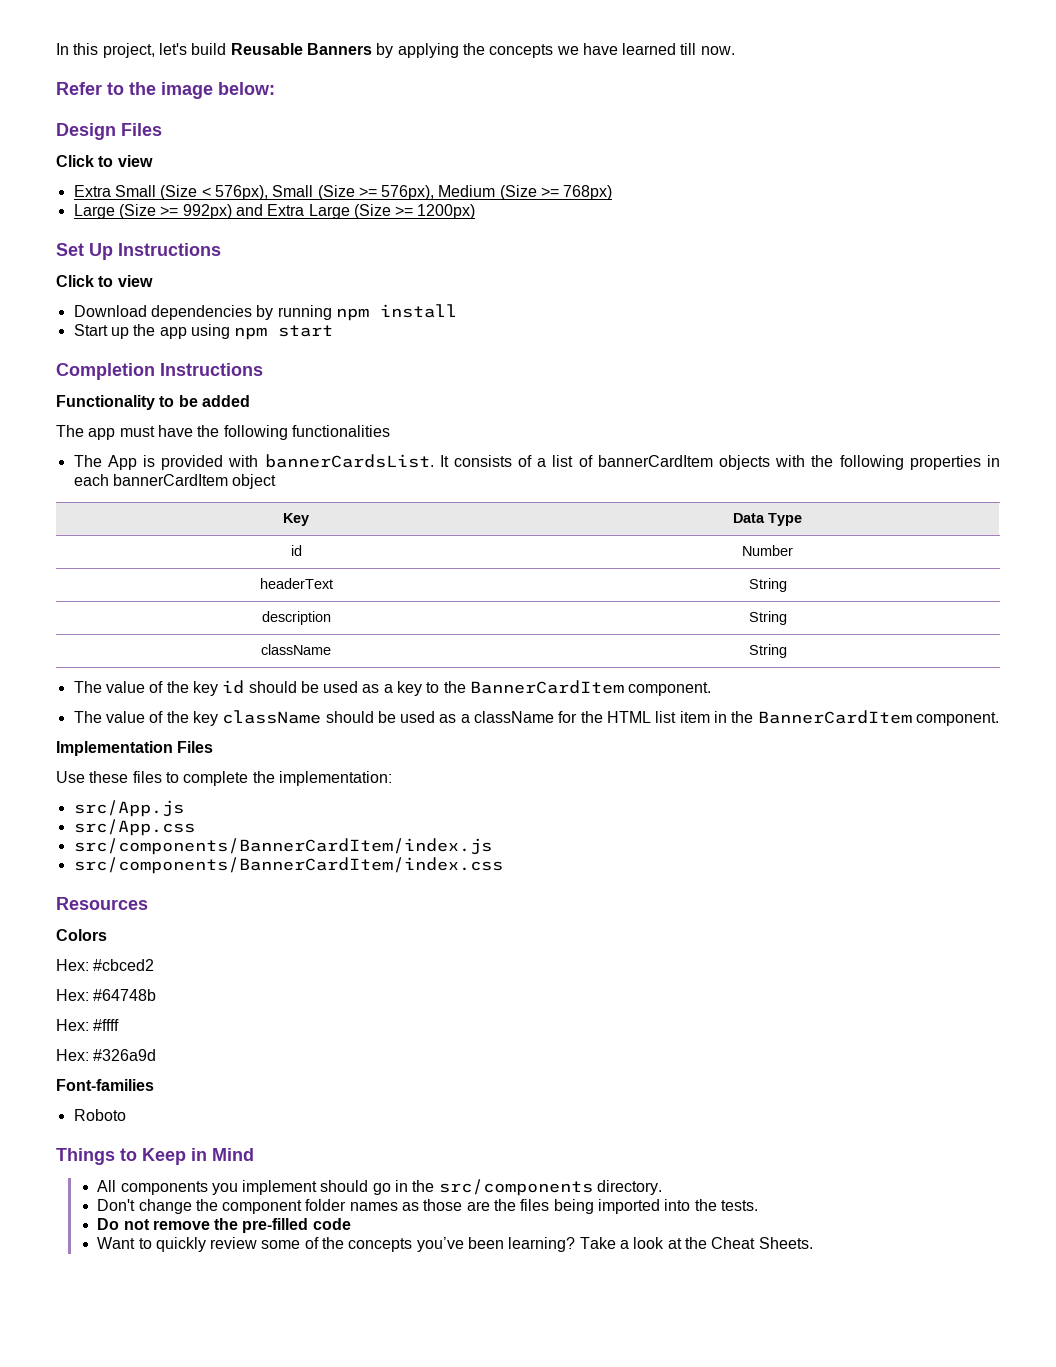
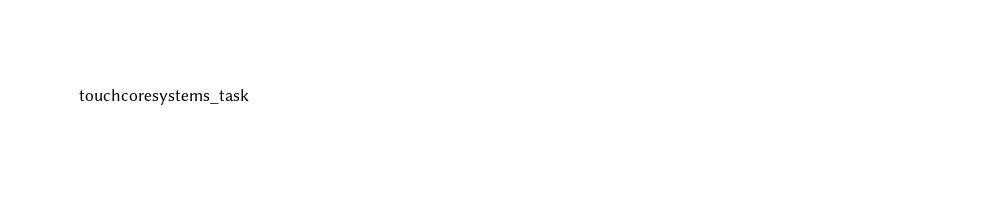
[56,43,735,58] [56,82,275,99] [56,123,162,140] [56,155,153,167] [73,185,613,200] [73,204,476,219] [56,243,221,260] [56,275,153,287] [73,304,457,321] [73,324,334,340] [56,363,263,380] [56,395,250,410] [56,425,390,440] [73,454,1000,470] [73,474,277,489] [283,513,309,526] [733,513,802,526] [290,545,302,556] [742,545,793,556] [259,578,333,589] [748,578,787,592] [261,611,331,625] [748,611,787,625] [261,644,331,655] [748,644,787,658] [73,680,712,696] [73,710,1000,726] [56,741,214,756] [56,771,392,786] [73,800,184,817] [73,819,195,836] [73,838,492,855] [73,857,503,874] [56,897,148,910] [56,929,107,941] [56,959,155,971] [56,989,157,1001] [56,1019,120,1031] [56,1049,157,1061] [56,1079,154,1091] [73,1109,126,1121] [56,1148,254,1165] [97,1179,663,1196] [97,1199,758,1214] [97,1218,351,1233] [97,1237,813,1252] In this project, let's build Reusable Banners by applying the concepts we have learned till now. // Refer to the image below: // Design Files // Click to view // Extra Small (Size < 576px), Small (Size >= 576px), Medium (Size >= 768px) // Large (Size >= 992px) and Extra Large (Size >= 1200px) // Set Up Instructions // Click to view // Download dependencies by running npm install // Start up the app using npm start // Completion Instructions // Functionality to be added // The app must have the following functionalities // The App is provided with bannerCardsList. It consists of a list of bannerCardItem objects with the following properties in each bannerCardItem object // Key | Data Type // id | Number // headerText | String // description | String // className | String // The value of the key id should be used as a key to the BannerCardItem component. // The value of the key className should be used as a className for the HTML list item in the BannerCardItem component. // Implementation Files // Use these files to complete the implementation: // src/App.js // src/App.css // src/components/BannerCardItem/index.js // src/components/BannerCardItem/index.css // Resources // Colors // Hex: #cbced2 // Hex: #64748b // Hex: #ffff // Hex: #326a9d // Font-families // Roboto // Things to Keep in Mind // All components you implement should go in the src/components directory. // Don't change the component folder names as those are the files being imported into the tests. // Do not remove the pre-filled code // Want to quickly review some of the concepts you’ve been learning? Take a look at the Cheat Sheets. -> [79,89,249,105] touchcoresystems_task

